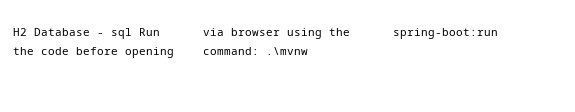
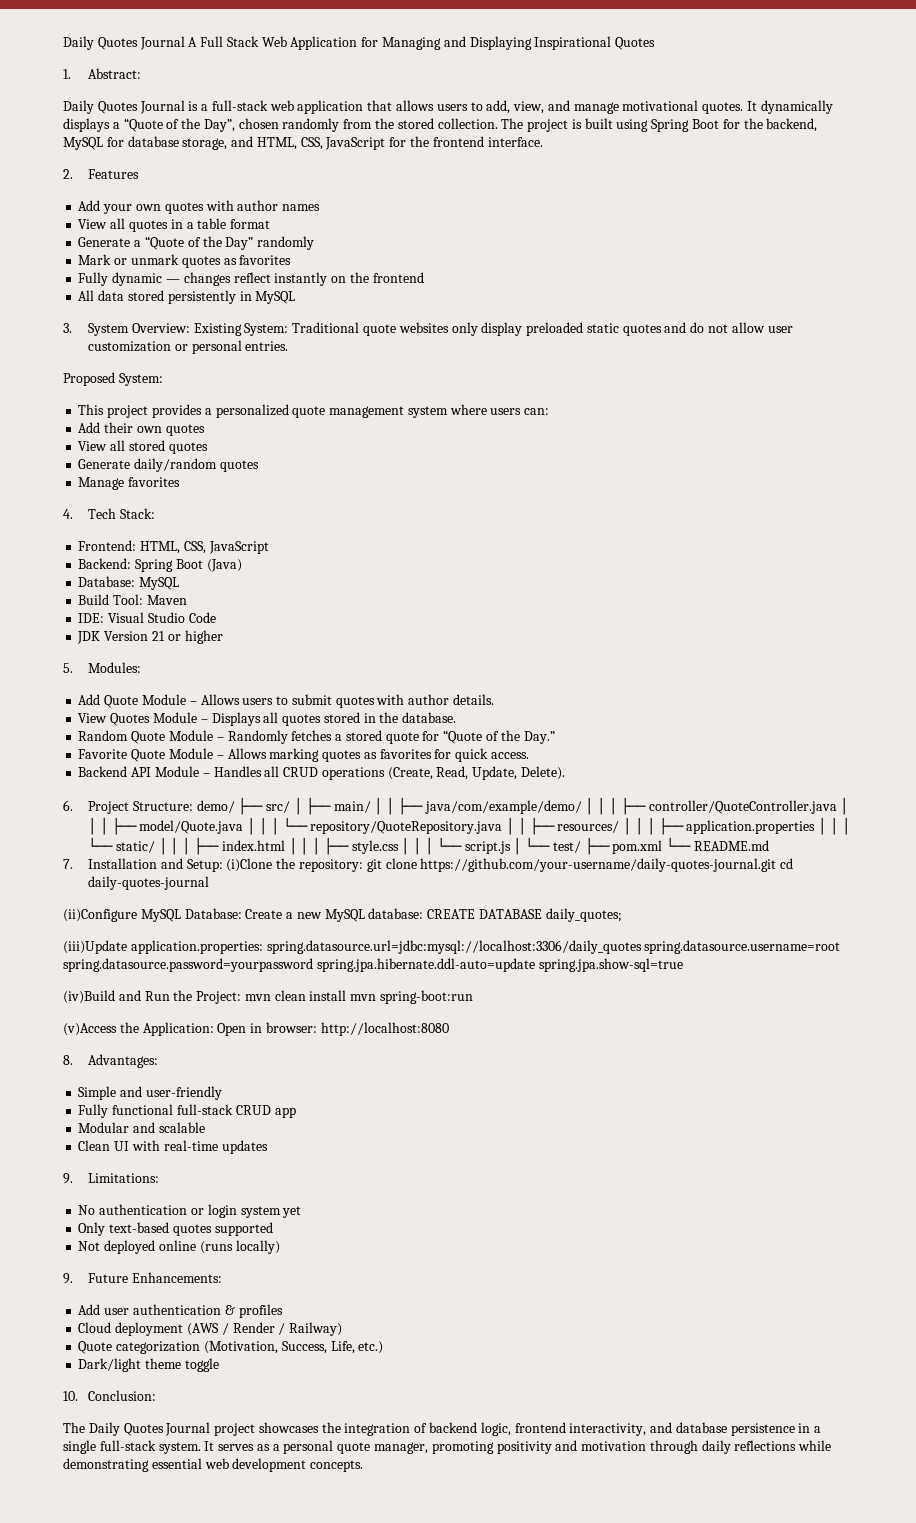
[13,28,160,39] [13,47,174,58] [203,28,350,39] [203,47,308,55] [393,28,498,39] H2 Database - sql Run the code before opening via browser using the command: .\mvnw spring-boot:run -> [63,36,656,50] [63,68,142,79] [63,100,833,114] [63,118,818,132] [63,136,543,150] [63,169,140,179] [78,200,321,214] [78,218,271,232] [78,236,315,250] [78,254,292,268] [78,272,424,286] [78,290,296,304] [63,322,793,336] [88,340,289,354] [63,372,163,386] [78,404,550,418] [78,422,205,436] [78,440,208,454] [78,458,259,472] [78,477,181,490] [63,508,155,519] [78,540,269,554] [78,558,242,572] [78,576,180,590] [78,594,187,605] [78,612,216,623] [77,630,223,644] [63,662,142,673] [78,694,494,708] [78,712,457,726] [78,730,555,744] [78,748,529,762] [78,766,565,780] [63,797,849,815] [88,817,850,835] [88,837,770,855] [63,858,794,872] [88,876,210,890] [63,908,622,922] [63,940,841,954] [63,958,683,972] [63,990,474,1004] [63,1022,449,1036] [63,1054,159,1068] [78,1086,222,1100] [78,1104,296,1118] [78,1122,205,1133] [78,1140,268,1154] [63,1173,160,1184] [78,1204,302,1218] [78,1222,273,1236] [78,1240,280,1254] [63,1272,222,1284] [78,1304,283,1318] [78,1322,343,1336] [78,1341,384,1354] [78,1358,219,1372] [63,1390,157,1401] [63,1422,822,1436] [63,1440,832,1454] [63,1458,364,1472] Daily Quotes Journal A Full Stack Web Application for Managing and Displaying Inspirational Quotes // 1. Abstract: // Daily Quotes Journal is a full-stack web application that allows users to add, view, and manage motivational quotes. It dynamically displays a “Quote of the Day”, chosen randomly from the stored collection. The project is built using Spring Boot for the backend, MySQL for database storage, and HTML, CSS, JavaScript for the frontend interface. // 2. Features // Add your own quotes with author names // View all quotes in a table format // Generate a “Quote of the Day” randomly // Mark or unmark quotes as favorites // Fully dynamic — changes reflect instantly on the frontend // All data stored persistently in MySQL // 3. System Overview: Existing System: Traditional quote websites only display preloaded static quotes and do not allow user customization or personal entries. // Proposed System: // This project provides a personalized quote management system where users can: // Add their own quotes // View all stored quotes // Generate daily/random quotes // Manage favorites // 4. Tech Stack: // Frontend: HTML, CSS, JavaScript // Backend: Spring Boot (Java) // Database: MySQL // Build Tool: Maven // IDE: Visual Studio Code // JDK Version 21 or higher // 5. Modules: // Add Quote Module – Allows users to submit quotes with author details. // View Quotes Module – Displays all quotes stored in the database. // Random Quote Module – Randomly fetches a stored quote for “Quote of the Day.” // Favorite Quote Module – Allows marking quotes as favorites for quick access. // Backend API Module – Handles all CRUD operations (Create, Read, Update, Delete). // 6. Project Structure: demo/ ├── src/ │ ├── main/ │ │ ├── java/com/example/demo/ │ │ │ ├── controller/QuoteController.java │ │ │ ├── model/Quote.java │ │ │ └── repository/QuoteRepository.java │ │ ├── resources/ │ │ │ ├── application.properties │ │ │ └── static/ │ │ │ ├── index.html │ │ │ ├── style.css │ │ │ └── script.js │ └── test/ ├── pom.xml └── README.md // 7. Installation and Setup: (i)Clone the repository: git clone https://github.com/your-username/daily-quotes-journal.git cd daily-quotes-journal // (ii)Configure MySQL Database: Create a new MySQL database: CREATE DATABASE daily_quotes; // (iii)Update application.properties: spring.datasource.url=jdbc:mysql://localhost:3306/daily_quotes spring.datasource.username=root spring.datasource.password=yourpassword spring.jpa.hibernate.ddl-auto=update spring.jpa.show-sql=true // (iv)Build and Run the Project: mvn clean install mvn spring-boot:run // (v)Access the Application: Open in browser: http://localhost:8080 // 8. Advantages: // Simple and user-friendly // Fully functional full-stack CRUD app // Modular and scalable // Clean UI with real-time updates // 9. Limitations: // No authentication or login system yet // Only text-based quotes supported // Not deployed online (runs locally) // 9. Future Enhancements: // Add user authentication & profiles // Cloud deployment (AWS / Render / Railway) // Quote categorization (Motivation, Success, Life, etc.) // Dark/light theme toggle // 10. Conclusion: // The Daily Quotes Journal project showcases the integration of backend logic, frontend interactivity, and database persistence in a single full-stack system. It serves as a personal quote manager, promoting positivity and motivation through daily reflections while demonstrating essential web development concepts.

